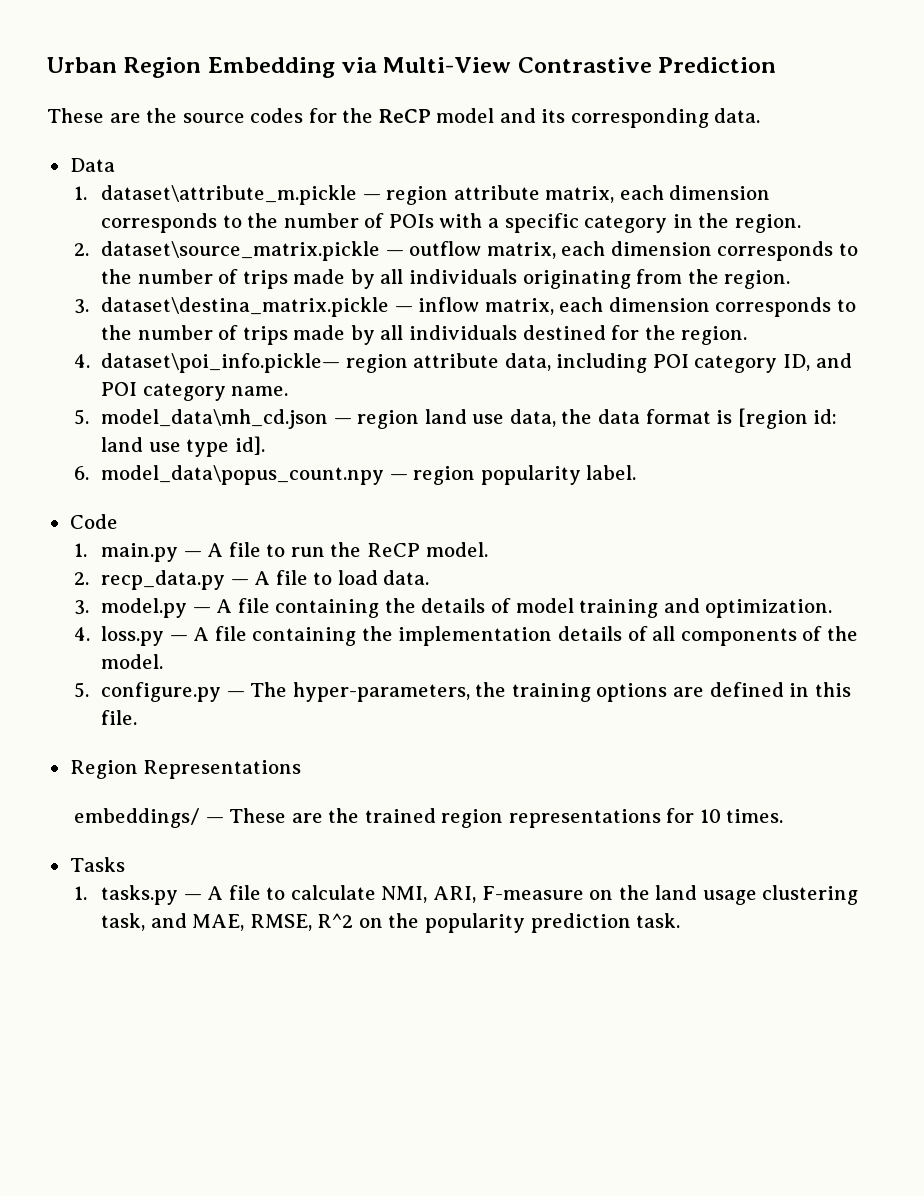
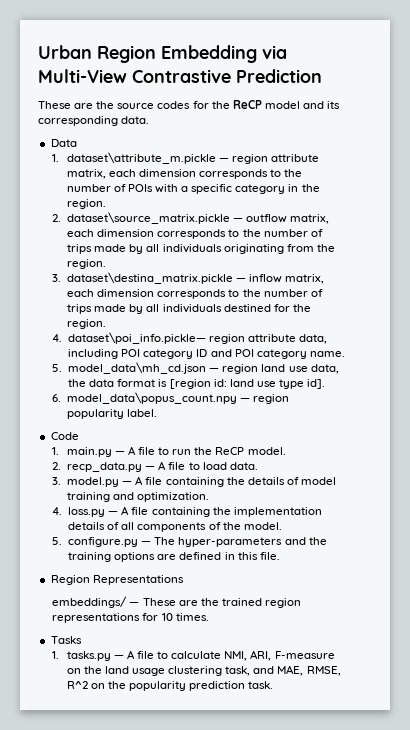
[782,354,810,371] ID, -> [196,349,208,357] ID
[292,682,470,702] hyper-parameters, -> [178,537,306,547] hyper-parameters and

